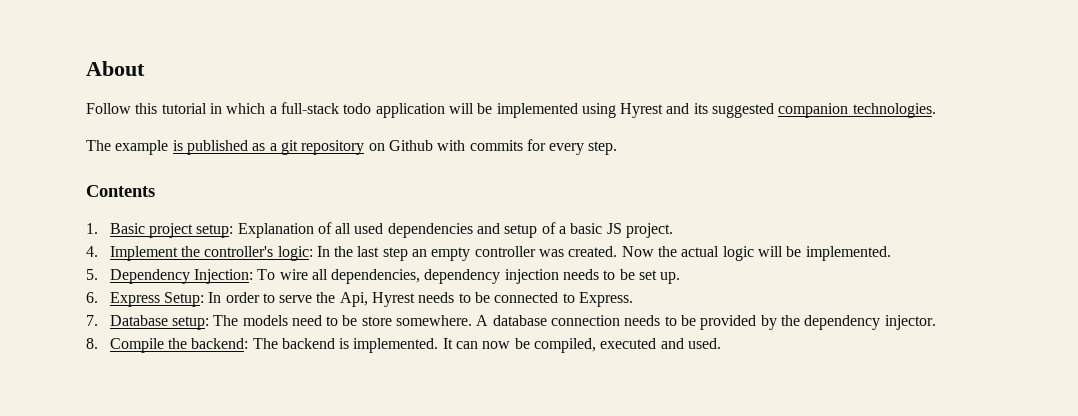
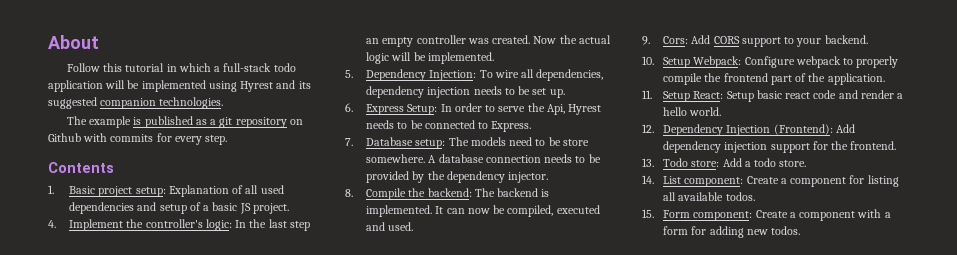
(722, 343) none -> [642,35,868,47] [642,56,899,68] [663,73,885,85] [642,90,904,102] [663,107,722,116] [642,124,855,136] [663,141,897,153] [642,158,807,167] [642,175,899,187] [663,192,755,201] [642,209,891,221] [663,226,801,238] // 9. Cors: Add CORS support to your backend. // 10. Setup Webpack: Configure webpack to properly compile the frontend part of the application. // 11. Setup React: Setup basic react code and render a hello world. // 12. Dependency Injection (Frontend): Add dependency injection support for the frontend. // 13. Todo store: Add a todo store. // 14. List component: Create a component for listing all available todos. // 15. Form component: Create a component with a form for adding new todos.

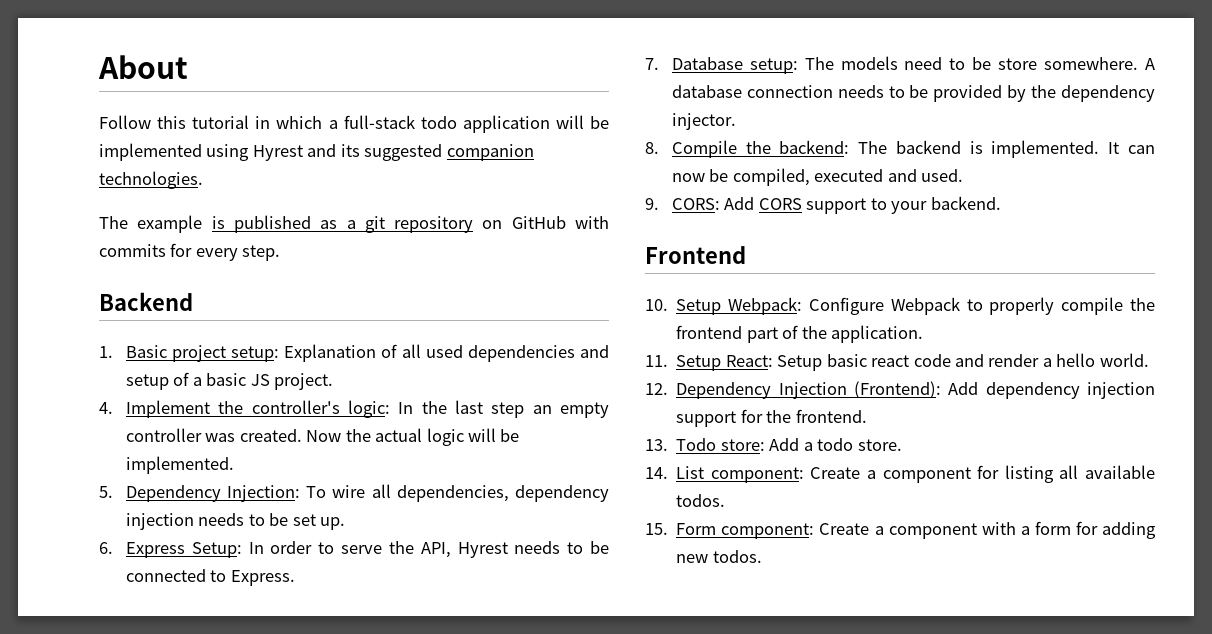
[48,133,81,142] Github -> [511,216,566,229] GitHub
[48,162,114,173] Contents -> [99,292,193,311] Backend
[546,104,565,115] Api, -> [420,542,451,558] API,
[663,36,689,44] Cors: -> [671,198,720,210] CORS:
(868, 39) none -> [645,246,746,264] // Frontend
[795,56,841,68] webpack -> [890,297,960,315] Webpack

